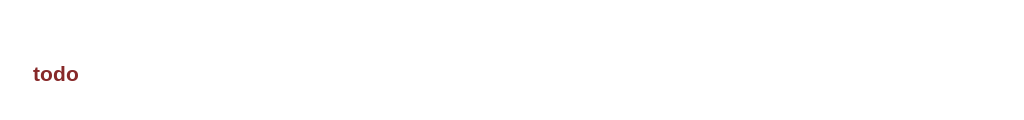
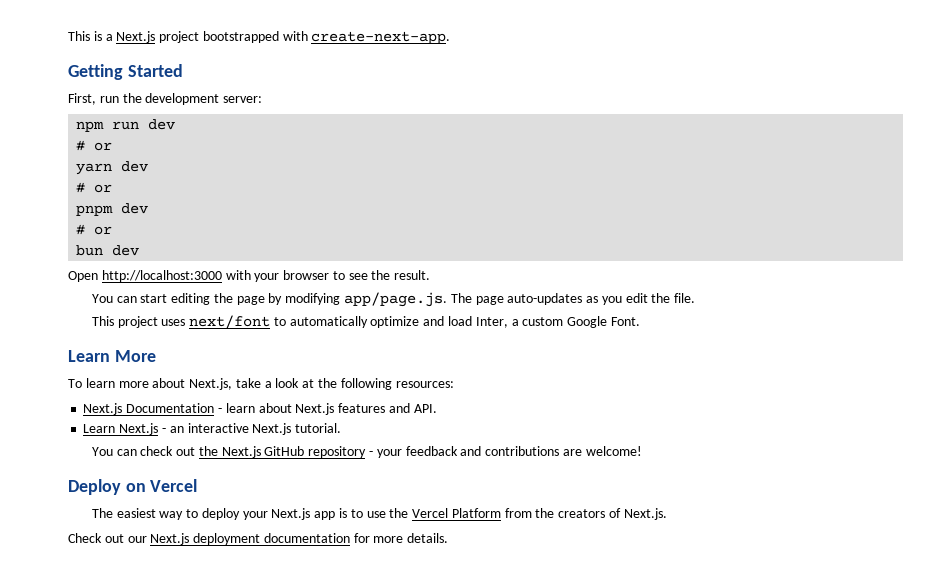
[33,66,79,81] todo -> [68,31,451,44] [68,64,183,80] [68,93,263,105] [76,119,176,132] [76,140,113,151] [76,161,149,175] [76,182,113,193] [76,203,149,216] [76,224,113,235] [76,245,140,256] [68,270,431,282] [91,292,696,307] [91,315,640,329] [68,350,156,362] [68,378,454,390] [83,403,437,415] [83,423,342,435] [91,446,642,458] [68,479,198,495] [91,508,667,520] [68,533,449,545] This is a Next.js project bootstrapped with create-next-app. // Getting Started // First, run the development server: // npm run dev // # or // yarn dev // # or // pnpm dev // # or // bun dev // Open http://localhost:3000 with your browser to see the result. // You can start editing the page by modifying app/page.js. The page auto-updates as you edit the file. // This project uses next/font to automatically optimize and load Inter, a custom Google Font. // Learn More // To learn more about Next.js, take a look at the following resources: // Next.js Documentation - learn about Next.js features and API. // Learn Next.js - an interactive Next.js tutorial. // You can check out the Next.js GitHub repository - your feedback and contributions are welcome! // Deploy on Vercel // The easiest way to deploy your Next.js app is to use the Vercel Platform from the creators of Next.js. // Check out our Next.js deployment documentation for more details.

